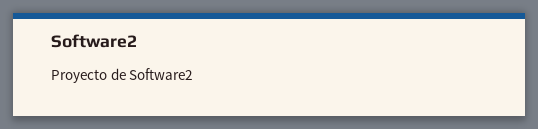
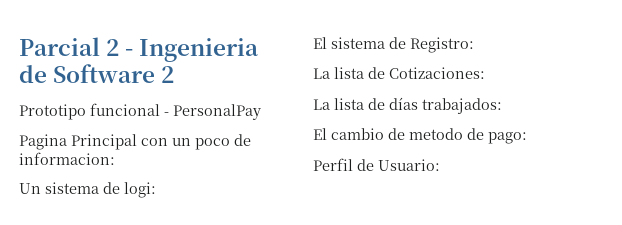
[51,34,137,48] [51,68,194,83] Software2 // Proyecto de Software2 -> [19,37,260,62] [19,64,175,83] [19,103,261,120] [19,134,251,150] [19,152,115,165] [19,182,156,198] [313,37,474,53] [313,67,485,79] [313,97,502,114] [313,128,527,144] [313,158,440,171] Parcial 2 - Ingenieria de Software 2 // Prototipo funcional - PersonalPay // Pagina Principal con un poco de informacion: // Un sistema de logi: // El sistema de Registro: // La lista de Cotizaciones: // La lista de días trabajados: // El cambio de metodo de pago: // Perfil de Usuario:

